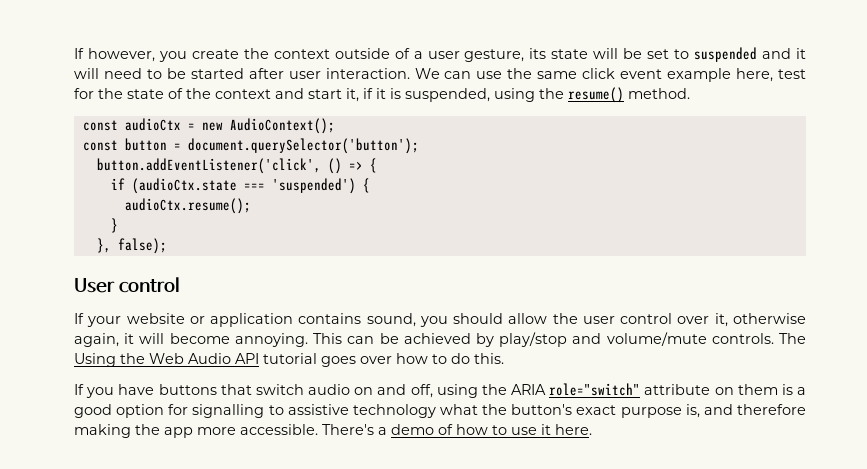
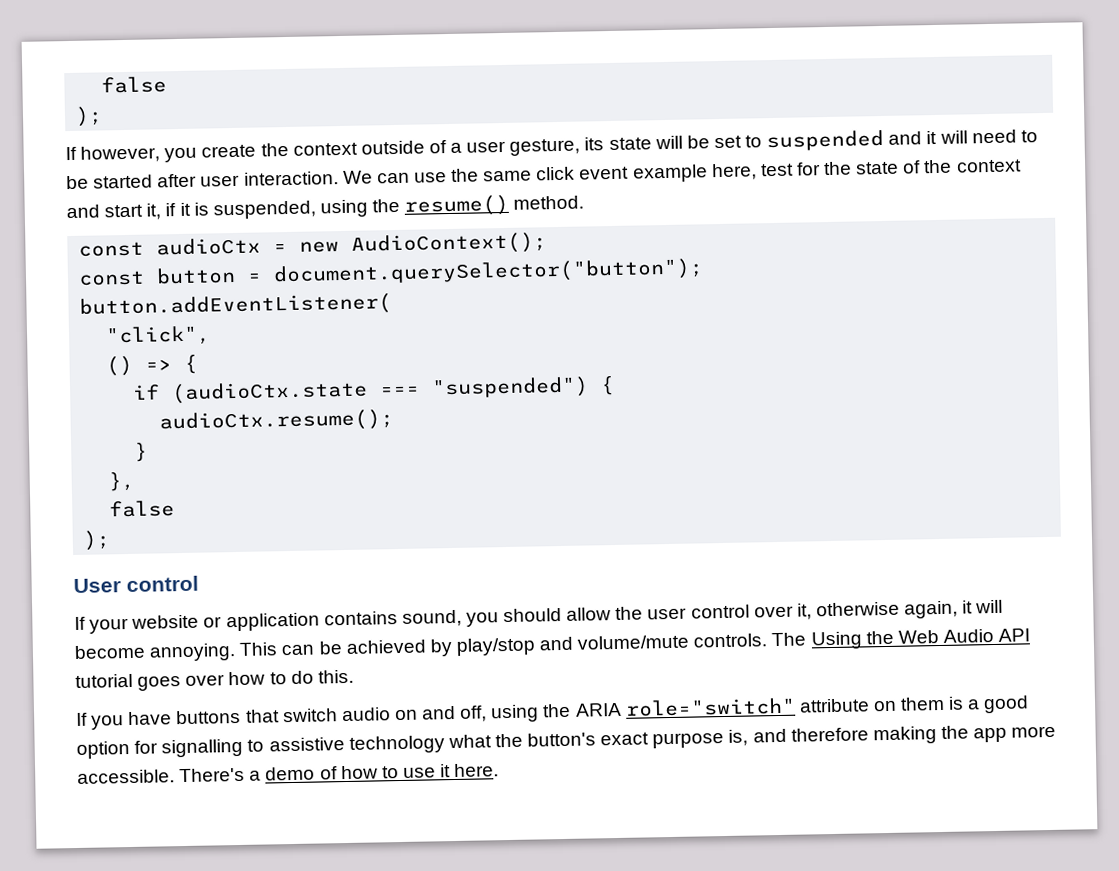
(74, 53) none -> [101,76,168,94] [75,106,104,127] false // ); //
[187,138,419,154] [96,158,321,174] document.querySelector('button'); // button.addEventListener('click', -> [273,258,705,287] [79,293,393,319] [105,325,212,347] document.querySelector("button"); // button.addEventListener( // "click", //
[271,178,356,194] 'suspended') -> [431,376,590,400] "suspended")
[117,238,167,254] false); -> [109,500,176,518] [83,530,112,551] // false // );

